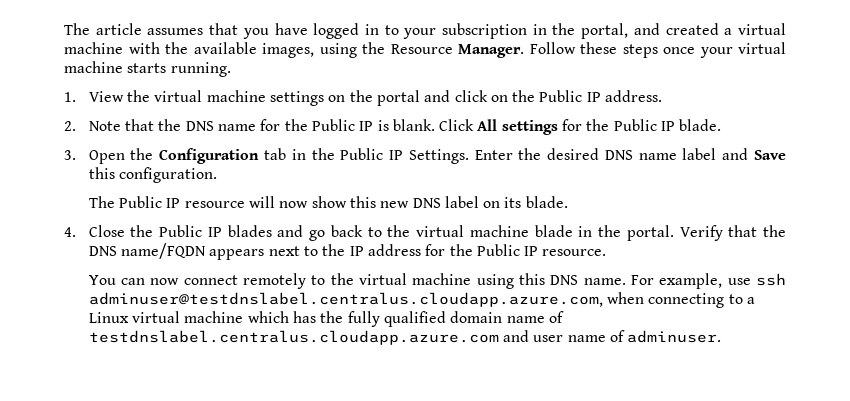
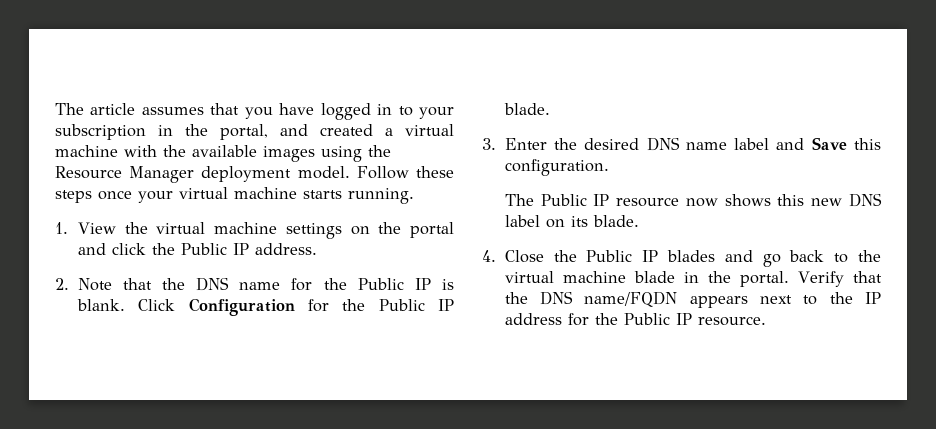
[262,43,314,58] images, -> [263,146,315,162] images
[458,44,524,58] Manager. -> [129,166,350,183] Manager deployment model.
[490,95,508,102] on -> (146, 249) none
[477,119,558,135] All settings -> [188,298,295,316] Configuration
[88,148,469,164] Open the Configuration tab in the Public IP Settings. -> (496, 144) none
[248,196,347,208] will now show -> [685,194,771,207] now shows
[88,273,786,289] [88,292,755,308] [88,311,564,327] [88,330,722,345] // You can now connect remotely to the virtual machine using this DNS name. For example, use ssh adminuser@testdnslabel.centralus.cloudapp.azure.com, when connecting to a Linux virtual machine which has the fully qualified domain name of testdnslabel.centralus.cloudapp.azure.com and user name of adminuser. -> (766, 321) none

